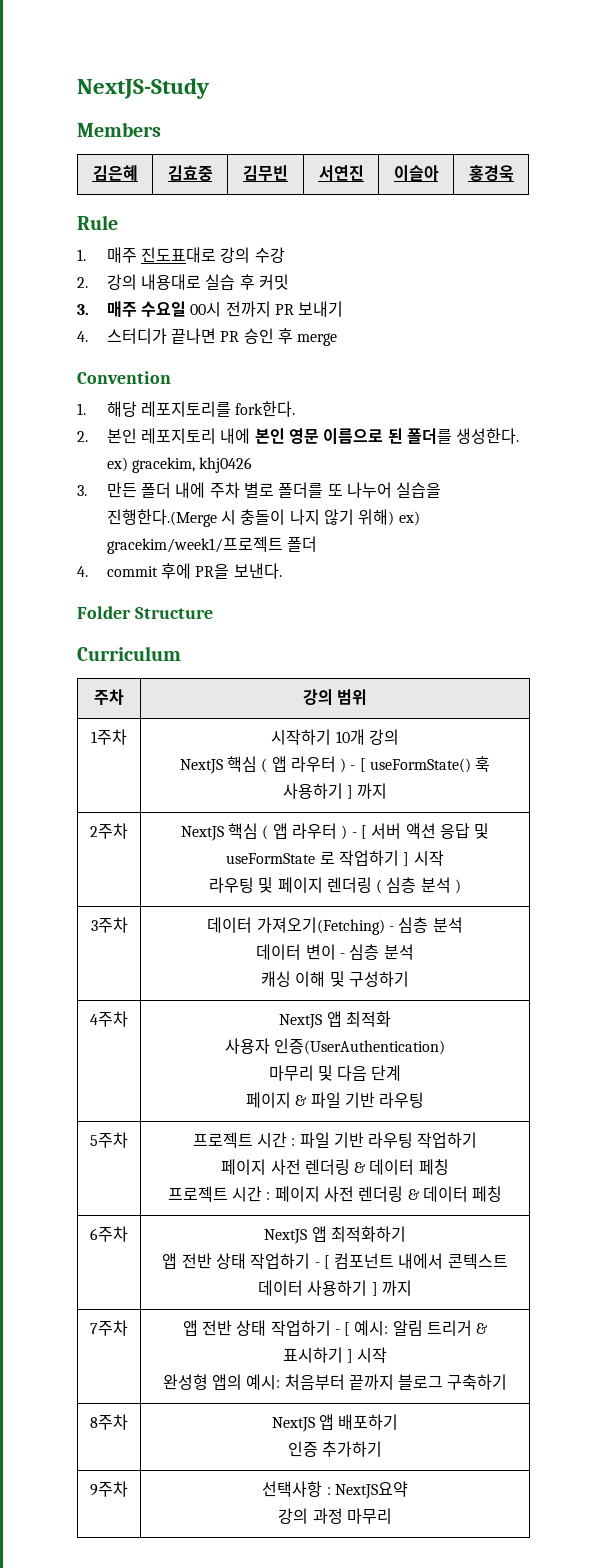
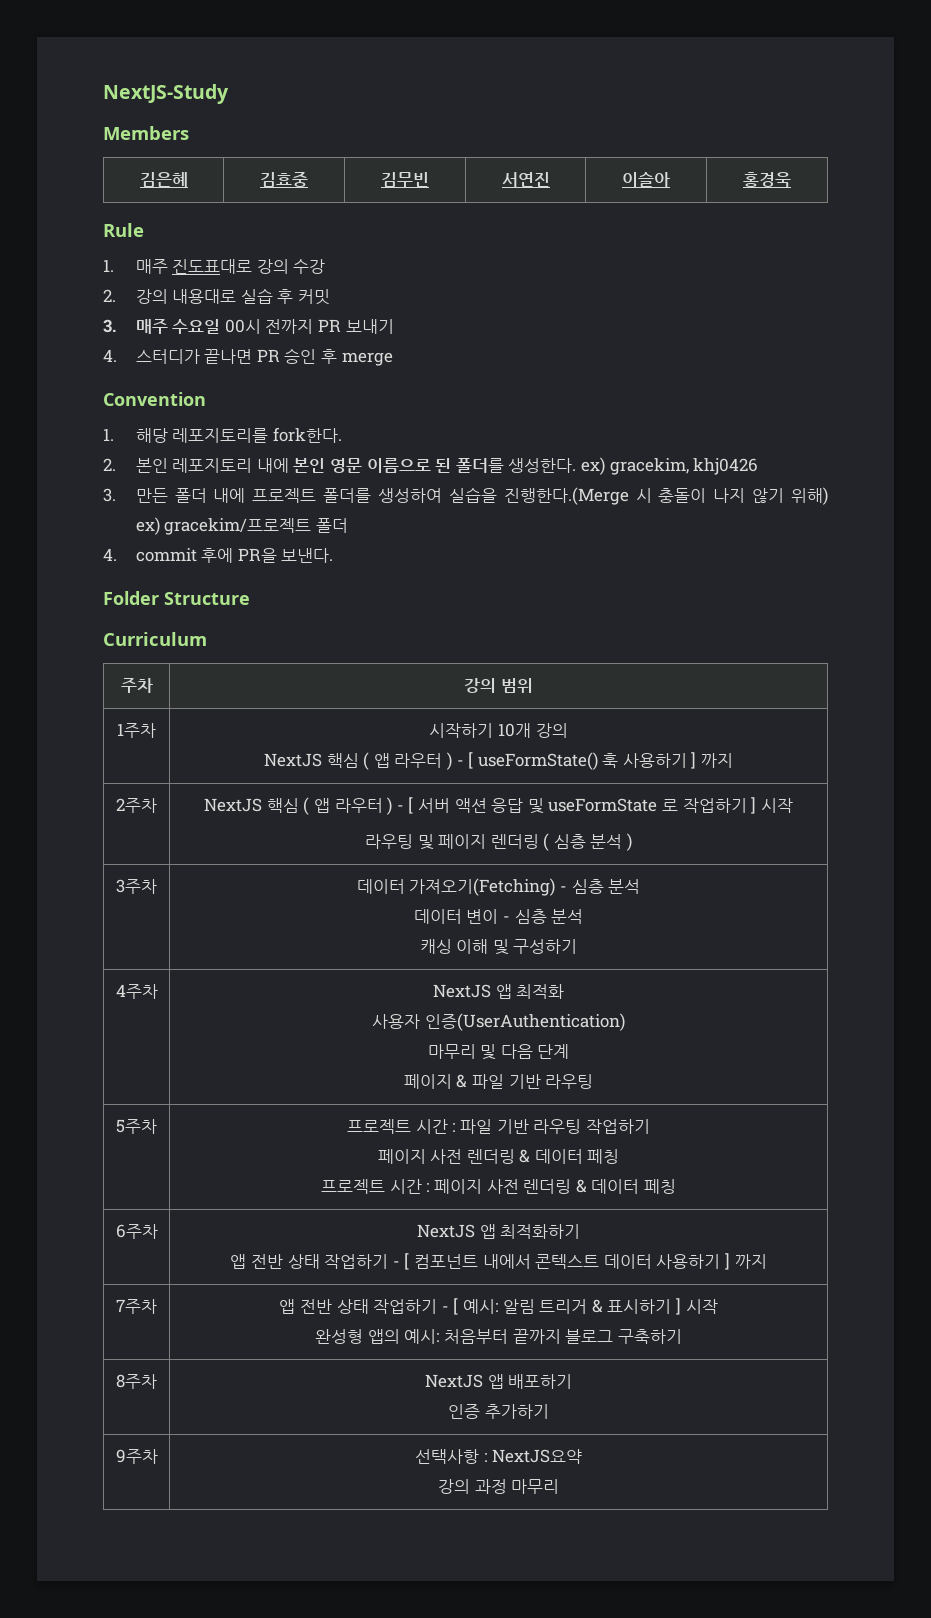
[209,482,392,498] 주차 별로 폴더를 또 나누어 -> [252,488,442,503] 프로젝트 폴더를 생성하여
[106,536,283,554] gracekim/week1/프로젝트 -> [164,518,312,535] gracekim/프로젝트

